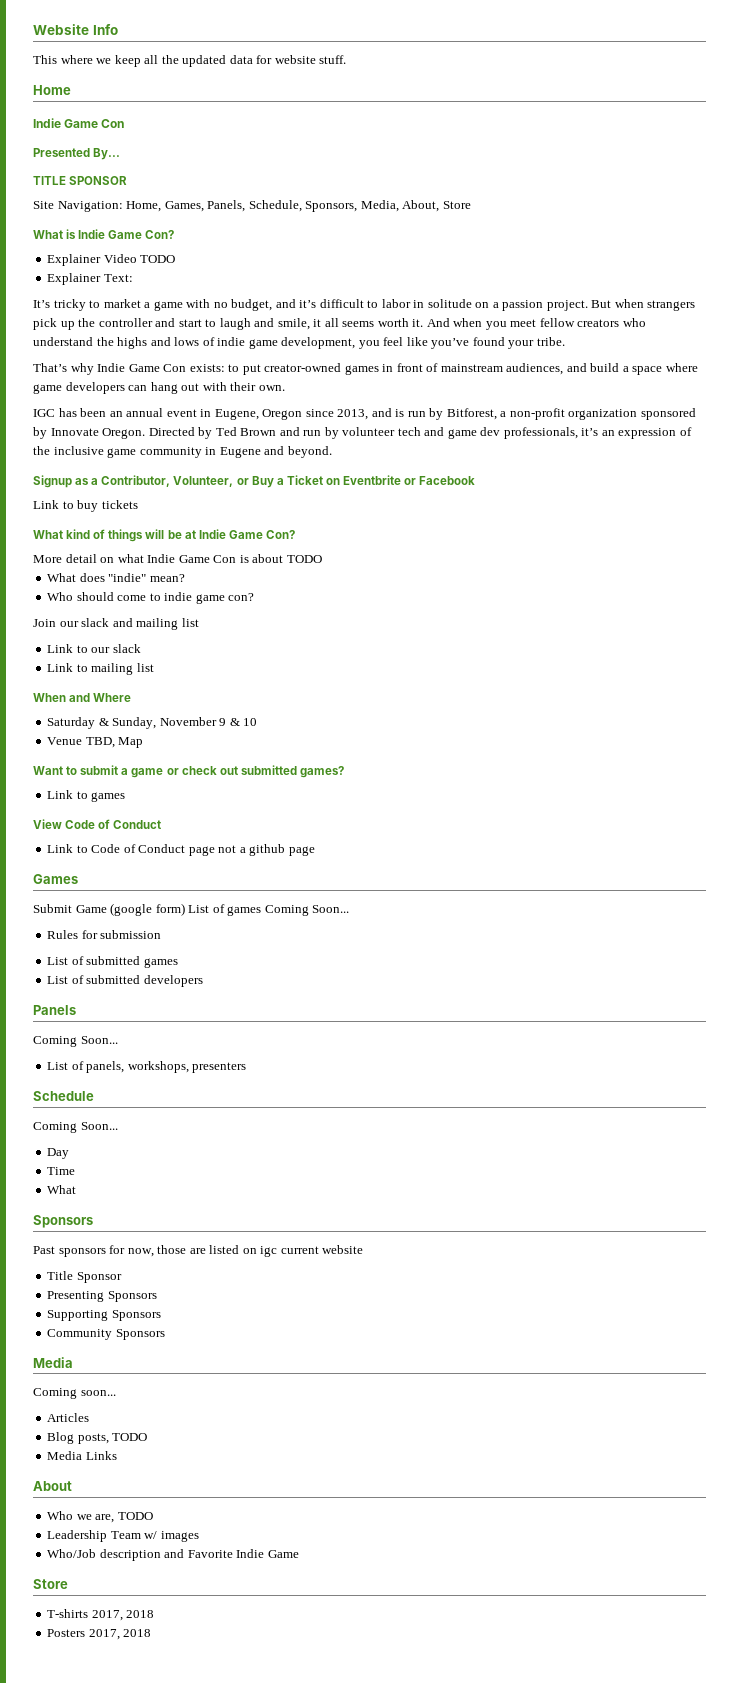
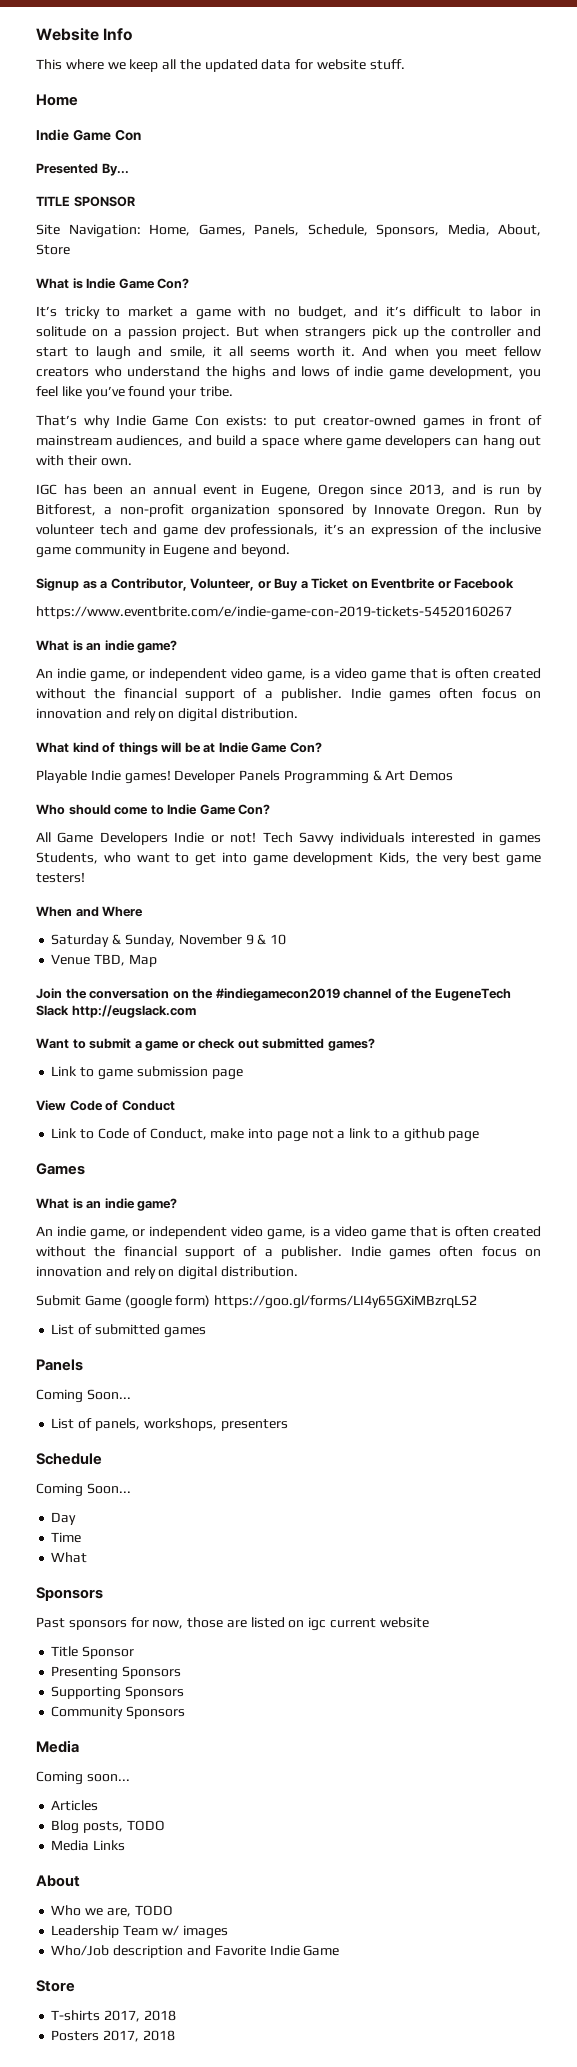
[47,254,176,266] [47,273,133,285] // Explainer Video TODO // Explainer Text: -> (190, 283) none
[148,427,322,439] Directed by Ted Brown and run -> [494,504,520,515] Run
[33,500,138,512] Link to buy tickets -> [36,606,512,620] [36,640,178,653] [36,668,541,682] [36,688,541,702] [36,708,298,722] https://www.eventbrite.com/e/indie-game-con-2019-tickets-54520160267 // What is an indie game? // An indie game, or independent video game, is a video game that is often created without the financial support of a publisher. Indie games often focus on innovation and rely on digital distribution.
[33,554,322,563] [47,573,185,582] [47,592,255,604] [33,618,199,630] [47,644,141,653] [47,663,154,675] More detail on what Indie Game Con is about TODO // What does "indie" mean? // Who should come to indie game con? // Join our slack and mailing list // Link to our slack // Link to mailing list -> [36,770,454,784] [36,804,271,815] [36,832,541,846] [36,852,541,866] [36,872,85,883] Playable Indie games! Developer Panels Programming & Art Demos // Who should come to Indie Game Con? // All Game Developers Indie or not! Tech Savvy individuals interested in games Students, who want to get into game development Kids, the very best game testers!
(144, 742) none -> [36,988,511,1001] [36,1005,196,1018] // Join the conversation on the #indiegamecon2019 channel of the EugeneTech Slack http://eugslack.com
[91,792,126,802] games -> [97,1066,243,1080] game submission page
[138,844,315,856] [33,874,78,884] [33,903,350,916] [47,930,162,939] Conduct page not a github page // Games // Submit Game (google form) List of games Coming Soon... // Rules for submission -> [149,1128,480,1142] [36,1163,85,1175] [36,1198,178,1211] [36,1226,541,1240] [36,1246,541,1260] [36,1266,298,1280] [36,1295,478,1309] Conduct, make into page not a link to a github page // Games // What is an indie game? // An indie game, or independent video game, is a video game that is often created without the financial support of a publisher. Indie games often focus on innovation and rely on digital distribution. // Submit Game (google form) https://goo.gl/forms/LI4y65GXiMBzrqLS2
[47,975,203,987] // List of submitted developers -> (206, 1332) none

